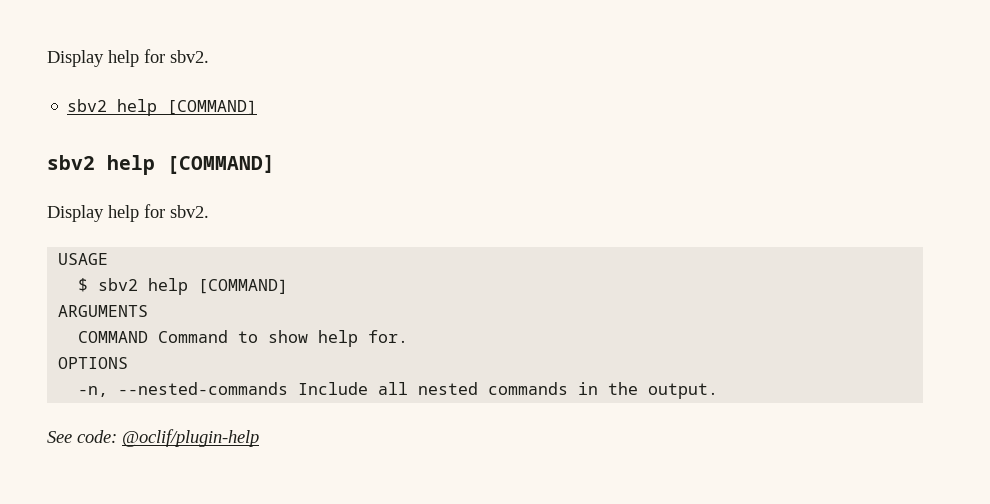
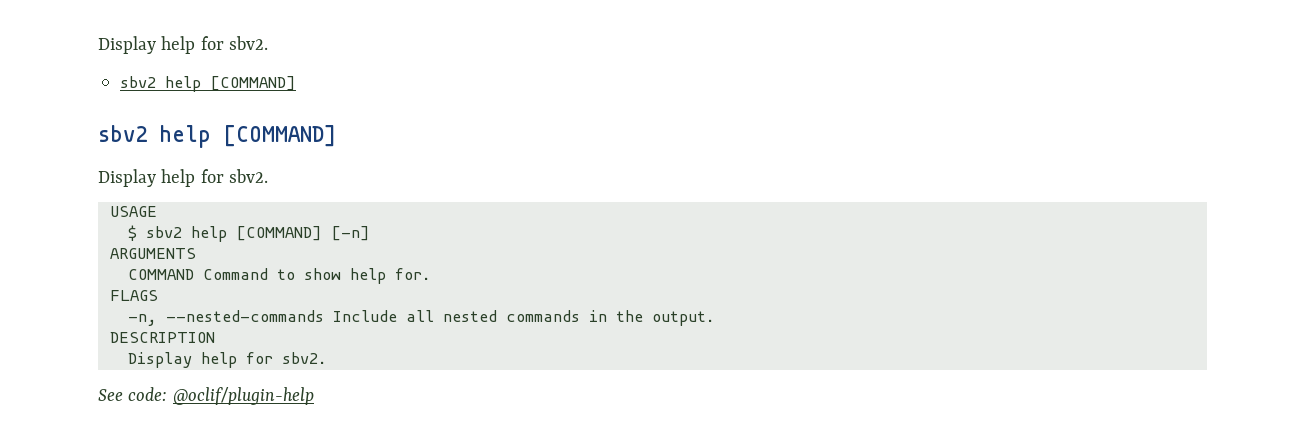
(289, 286) none -> [331,226,370,241] [-n]
[58,357,129,369] OPTIONS -> [110,290,158,301] FLAGS
(719, 391) none -> [110,332,215,343] [128,352,327,368] // DESCRIPTION // Display help for sbv2.

